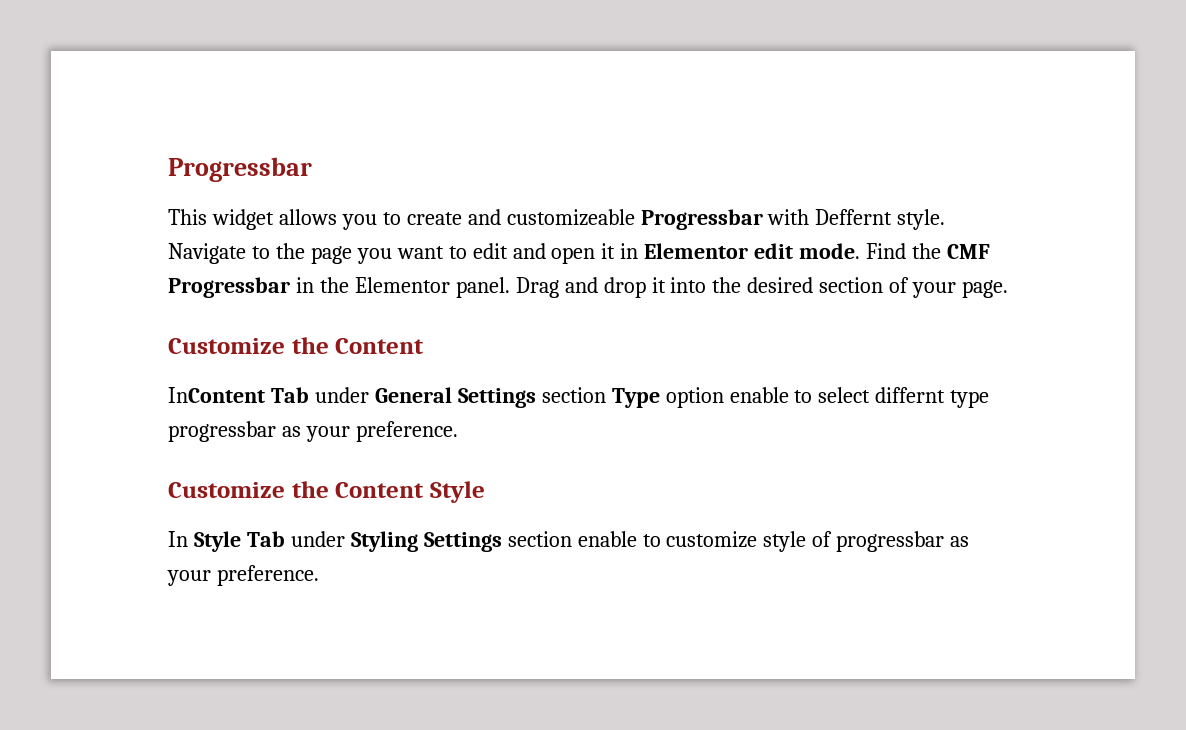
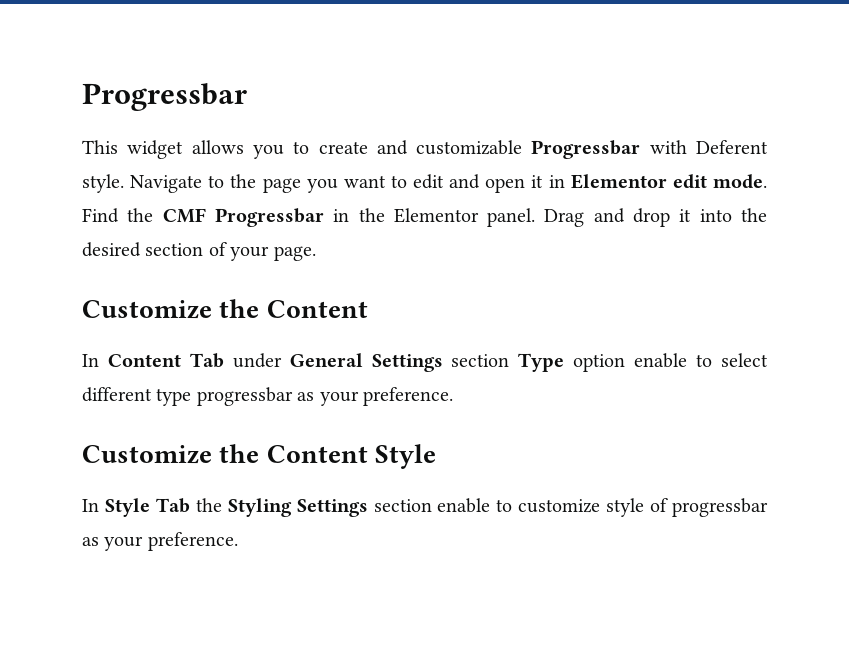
[506,209,635,226] customizeable -> [416,140,523,155] customizable
[815,209,893,225] Deffernt -> [696,140,768,154] Deferent
[168,387,265,403] InContent -> [82,354,181,367] In Content
[875,387,946,403] differnt -> [82,387,152,402] different
[290,531,345,547] under -> [195,498,222,512] the

